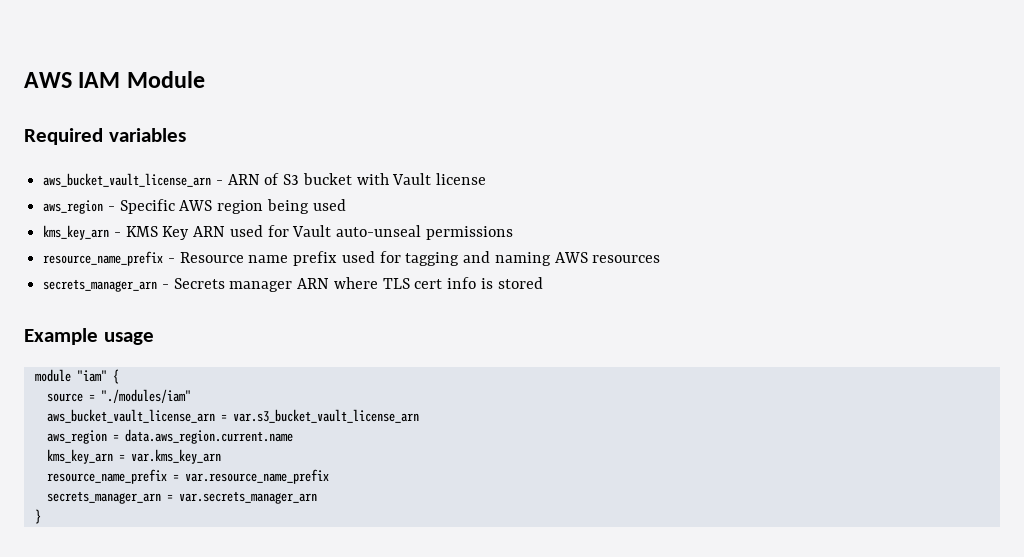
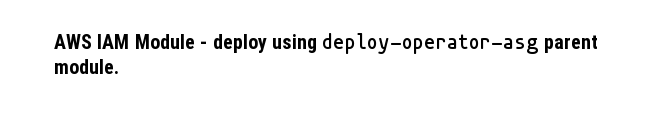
[24,128,186,145] [43,173,487,187] [43,199,346,214] [43,225,513,240] [43,251,661,266] [43,277,543,292] [24,328,154,345] [34,369,119,384] [46,389,191,403] [46,409,419,423] [46,429,293,444] [46,449,221,464] [46,469,329,484] [46,491,317,504] [34,509,41,524] // Required variables // aws_bucket_vault_license_arn - ARN of S3 bucket with Vault license // aws_region - Specific AWS region being used // kms_key_arn - KMS Key ARN used for Vault auto-unseal permissions // resource_name_prefix - Resource name prefix used for tagging and naming AWS resources // secrets_manager_arn - Secrets manager ARN where TLS cert info is stored // Example usage // module "iam" { // source = "./modules/iam" // aws_bucket_vault_license_arn = var.s3_bucket_vault_license_arn // aws_region = data.aws_region.current.name // kms_key_arn = var.kms_key_arn // resource_name_prefix = var.resource_name_prefix // secrets_manager_arn = var.secrets_manager_arn // } -> [200,33,598,54] [54,59,119,74] - deploy using deploy-operator-asg parent module.

